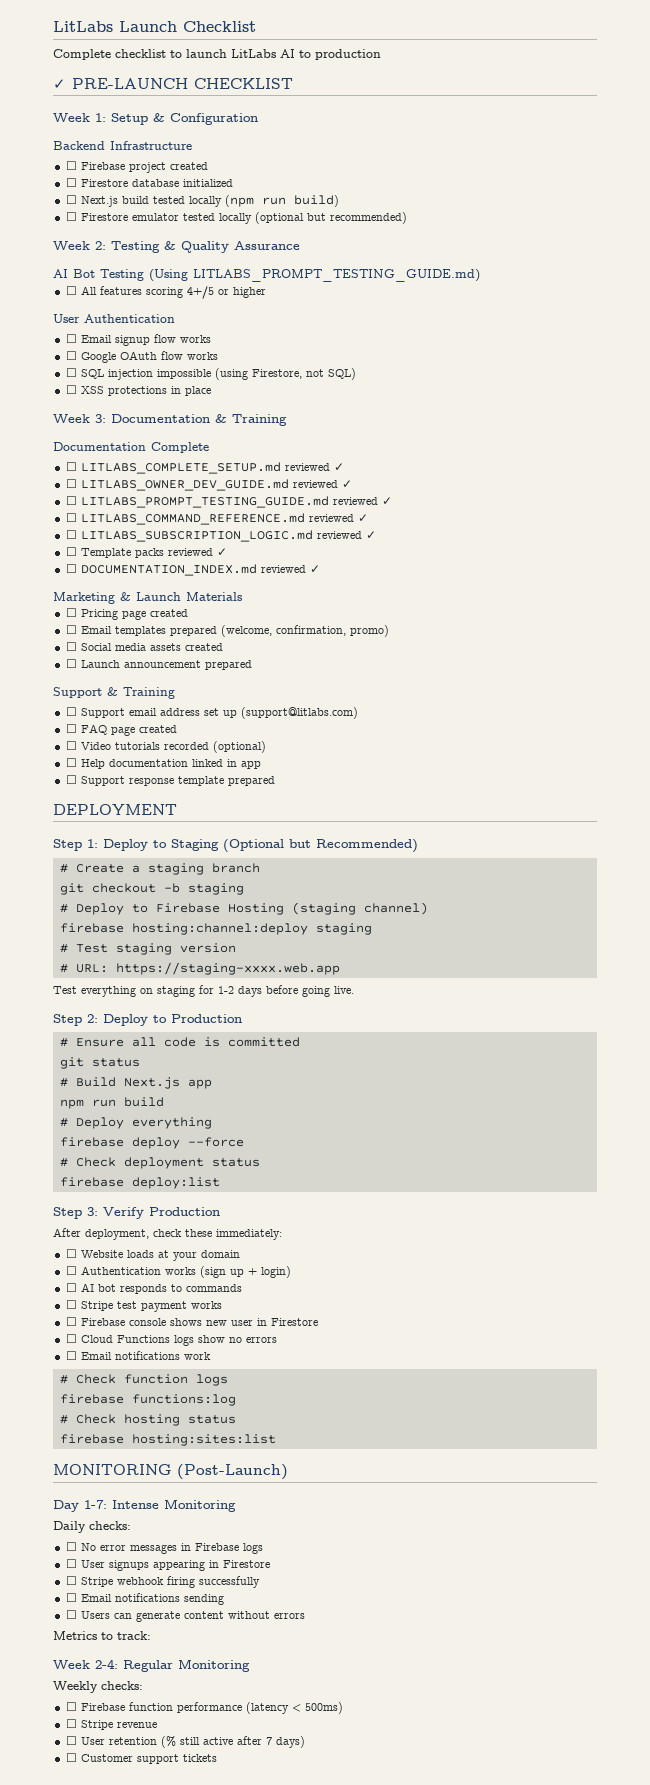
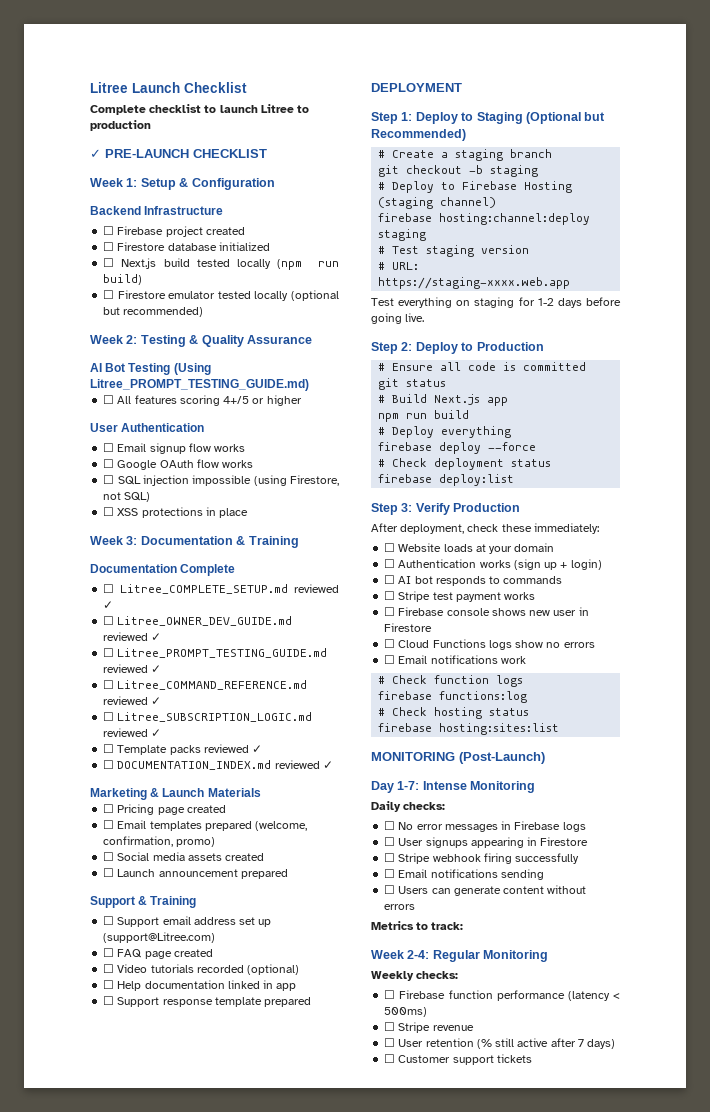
[53,21,113,32] LitLabs -> [90,82,128,93] Litree
[231,49,295,58] LitLabs AI -> [260,104,294,113] Litree
[193,269,480,282] LITLABS_PROMPT_TESTING_GUIDE.md) -> [90,379,309,391] Litree_PROMPT_TESTING_GUIDE.md)
[80,462,344,474] [65,479,352,491] [65,496,392,508] [65,513,368,525] [65,530,313,542] LITLABS_COMPLETE_SETUP.md reviewed ✓ // ☐ LITLABS_OWNER_DEV_GUIDE.md reviewed ✓ // ☐ LITLABS_PROMPT_TESTING_GUIDE.md reviewed ✓ // ☐ LITLABS_COMMAND_REFERENCE.md reviewed ✓ // ☐ LITLABS_SUBSCRIPTION_LOGIC.md -> [120,584,339,594] [103,601,114,609] [103,616,293,626] [103,632,162,641] [103,648,328,658] [103,664,162,673] [103,680,308,690] [103,696,162,705] [103,712,313,722] Litree_COMPLETE_SETUP.md reviewed ✓ // ☐ Litree_OWNER_DEV_GUIDE.md reviewed ✓ // ☐ Litree_PROMPT_TESTING_GUIDE.md reviewed ✓ // ☐ Litree_COMMAND_REFERENCE.md reviewed ✓ // ☐ Litree_SUBSCRIPTION_LOGIC.md
[240,707,358,719] (support@litlabs.com) -> [103,932,216,943] (support@Litree.com)

